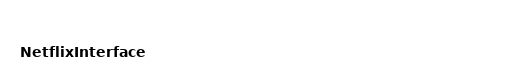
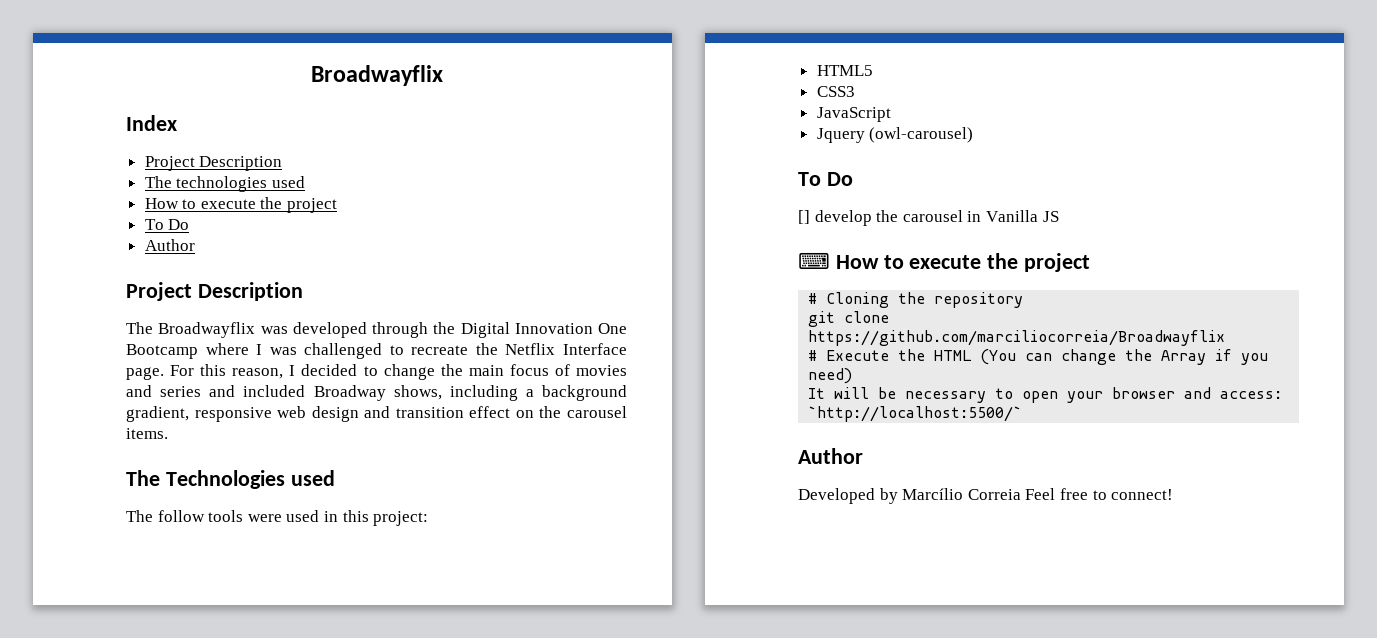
[20,46,146,57] NetflixInterface -> [310,65,443,86] [126,115,177,131] [144,156,283,171] [144,176,305,192] [144,197,338,213] [144,219,190,230] [144,239,195,251] [126,282,303,301] [126,322,627,338] [126,343,627,359] [126,364,627,380] [126,385,627,401] [126,406,627,422] [126,428,168,439] [126,470,335,489] [126,510,429,526] [816,65,873,76] [816,86,855,97] [816,107,891,122] [816,127,974,143] [798,172,853,186] [798,210,1059,226] [798,252,1091,272] [808,292,1024,308] [808,311,890,327] [808,330,1226,346] [808,349,1269,365] [808,368,853,384] [808,387,1283,403] [808,406,1023,422] [798,448,863,464] [798,488,1174,504] Broadwayflix // Index // Project Description // The technologies used // How to execute the project // To Do // Author // Project Description // The Broadwayflix was developed through the Digital Innovation One Bootcamp where I was challenged to recreate the Netflix Interface page. For this reason, I decided to change the main focus of movies and series and included Broadway shows, including a background gradient, responsive web design and transition effect on the carousel items. // The Technologies used // The follow tools were used in this project: // HTML5 // CSS3 // JavaScript // Jquery (owl-carousel) // To Do // [] develop the carousel in Vanilla JS // ⌨ How to execute the project // # Cloning the repository // git clone https://github.com/marciliocorreia/Broadwayflix // # Execute the HTML (You can change the Array if you need) // It will be necessary to open your browser and access: `http://localhost:5500/` // Author // Developed by Marcílio Correia Feel free to connect!

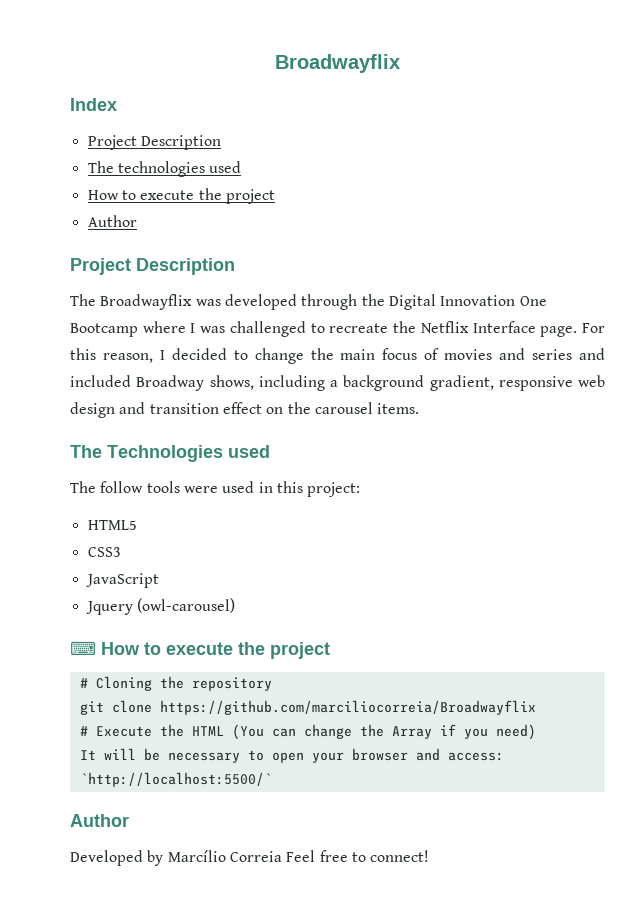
[144,219,190,230] // To Do -> (275, 196) none
[798,172,853,186] [798,210,1059,226] // To Do // [] develop the carousel in Vanilla JS -> (235, 605) none

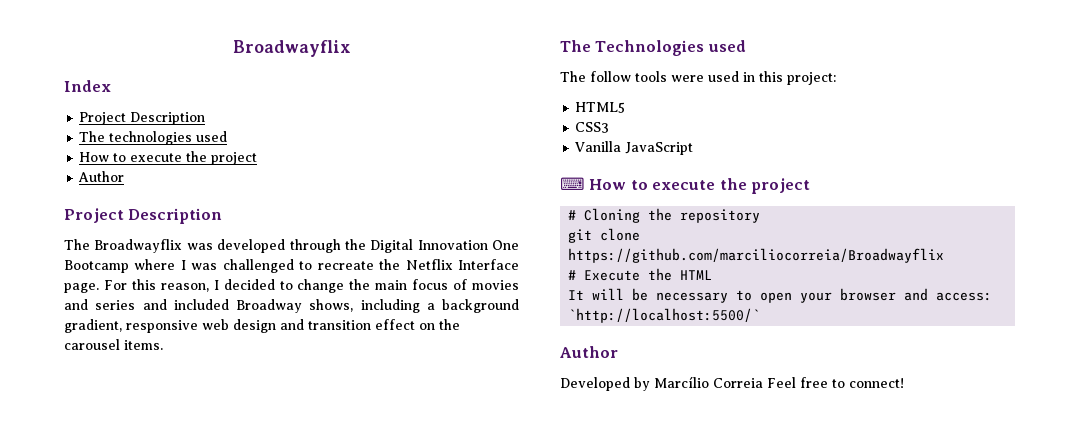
(121, 552) none -> [575,141,622,152] Vanilla
[85,598,235,615] // Jquery (owl-carousel) -> (694, 148) none
[231,724,536,740] (You can change the Array if you need) -> (713, 275) none

